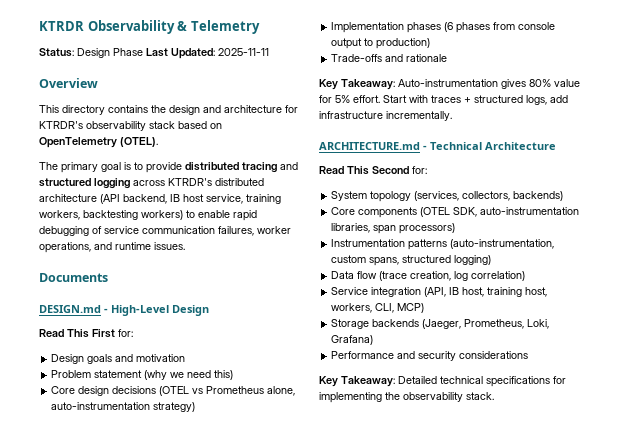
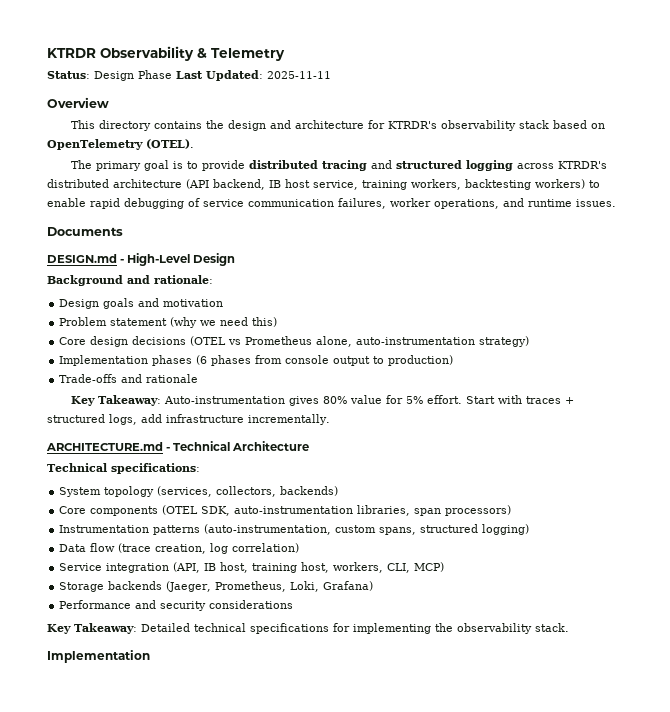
[39,329,133,338] Read This First for: -> [47,275,213,286] Background and rationale:
[319,166,427,175] Read This Second for: -> [47,463,200,474] Technical specifications:
(494, 396) none -> [47,650,150,663] // Implementation

